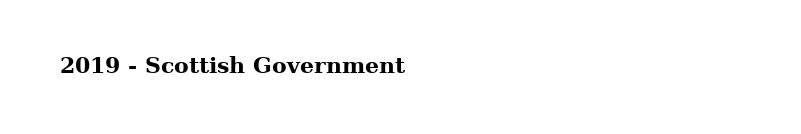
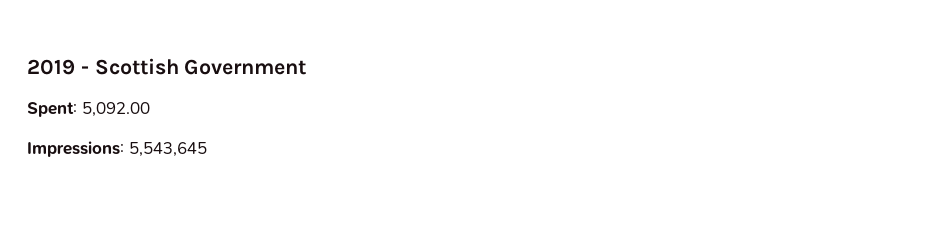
(406, 65) none -> [27,102,150,117] [27,141,207,157] // Spent: 5,092.00 // Impressions: 5,543,645

